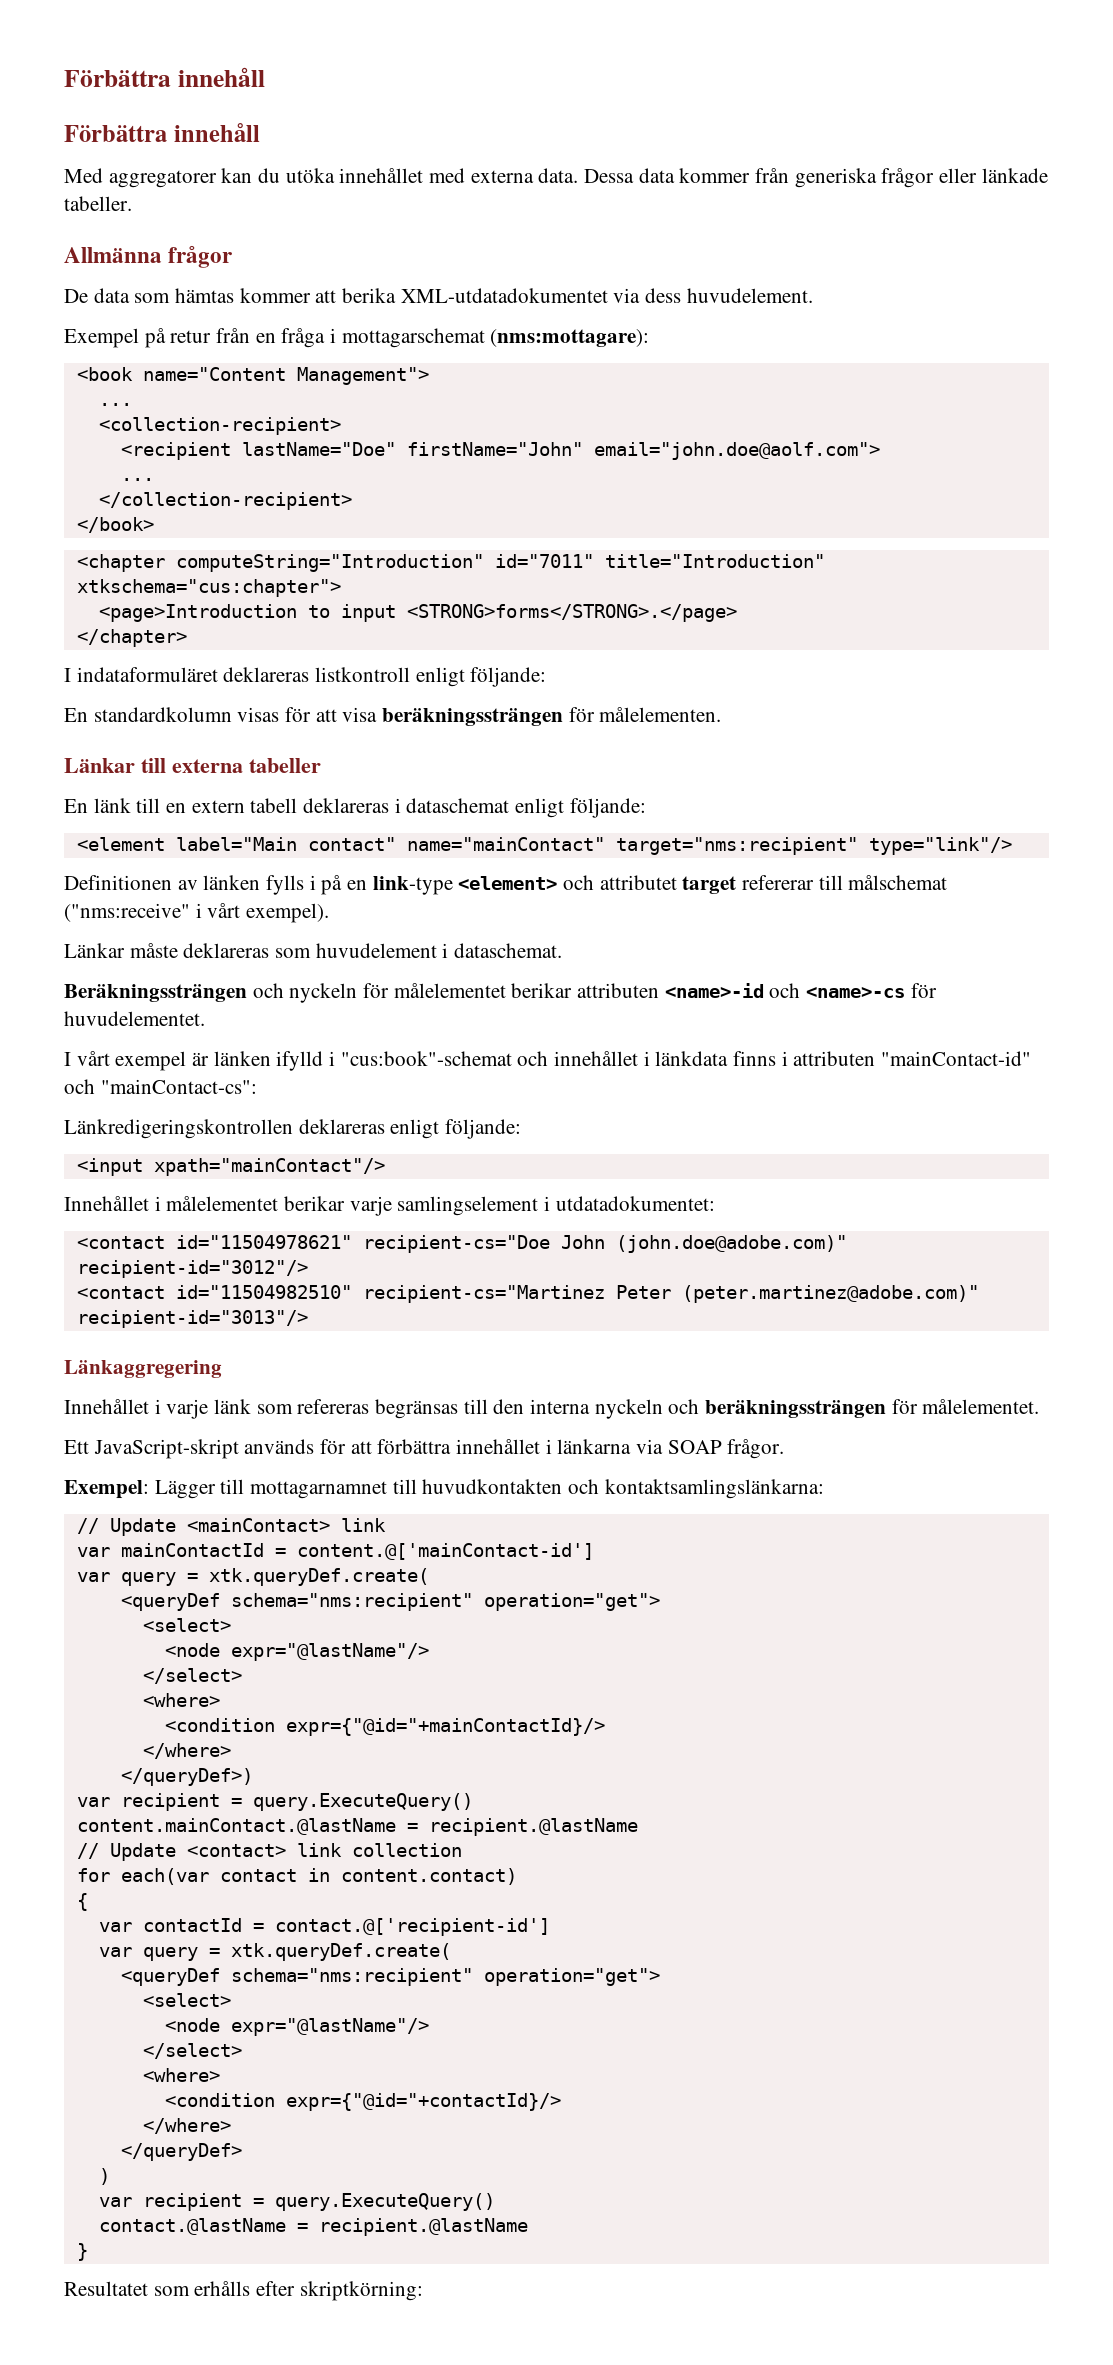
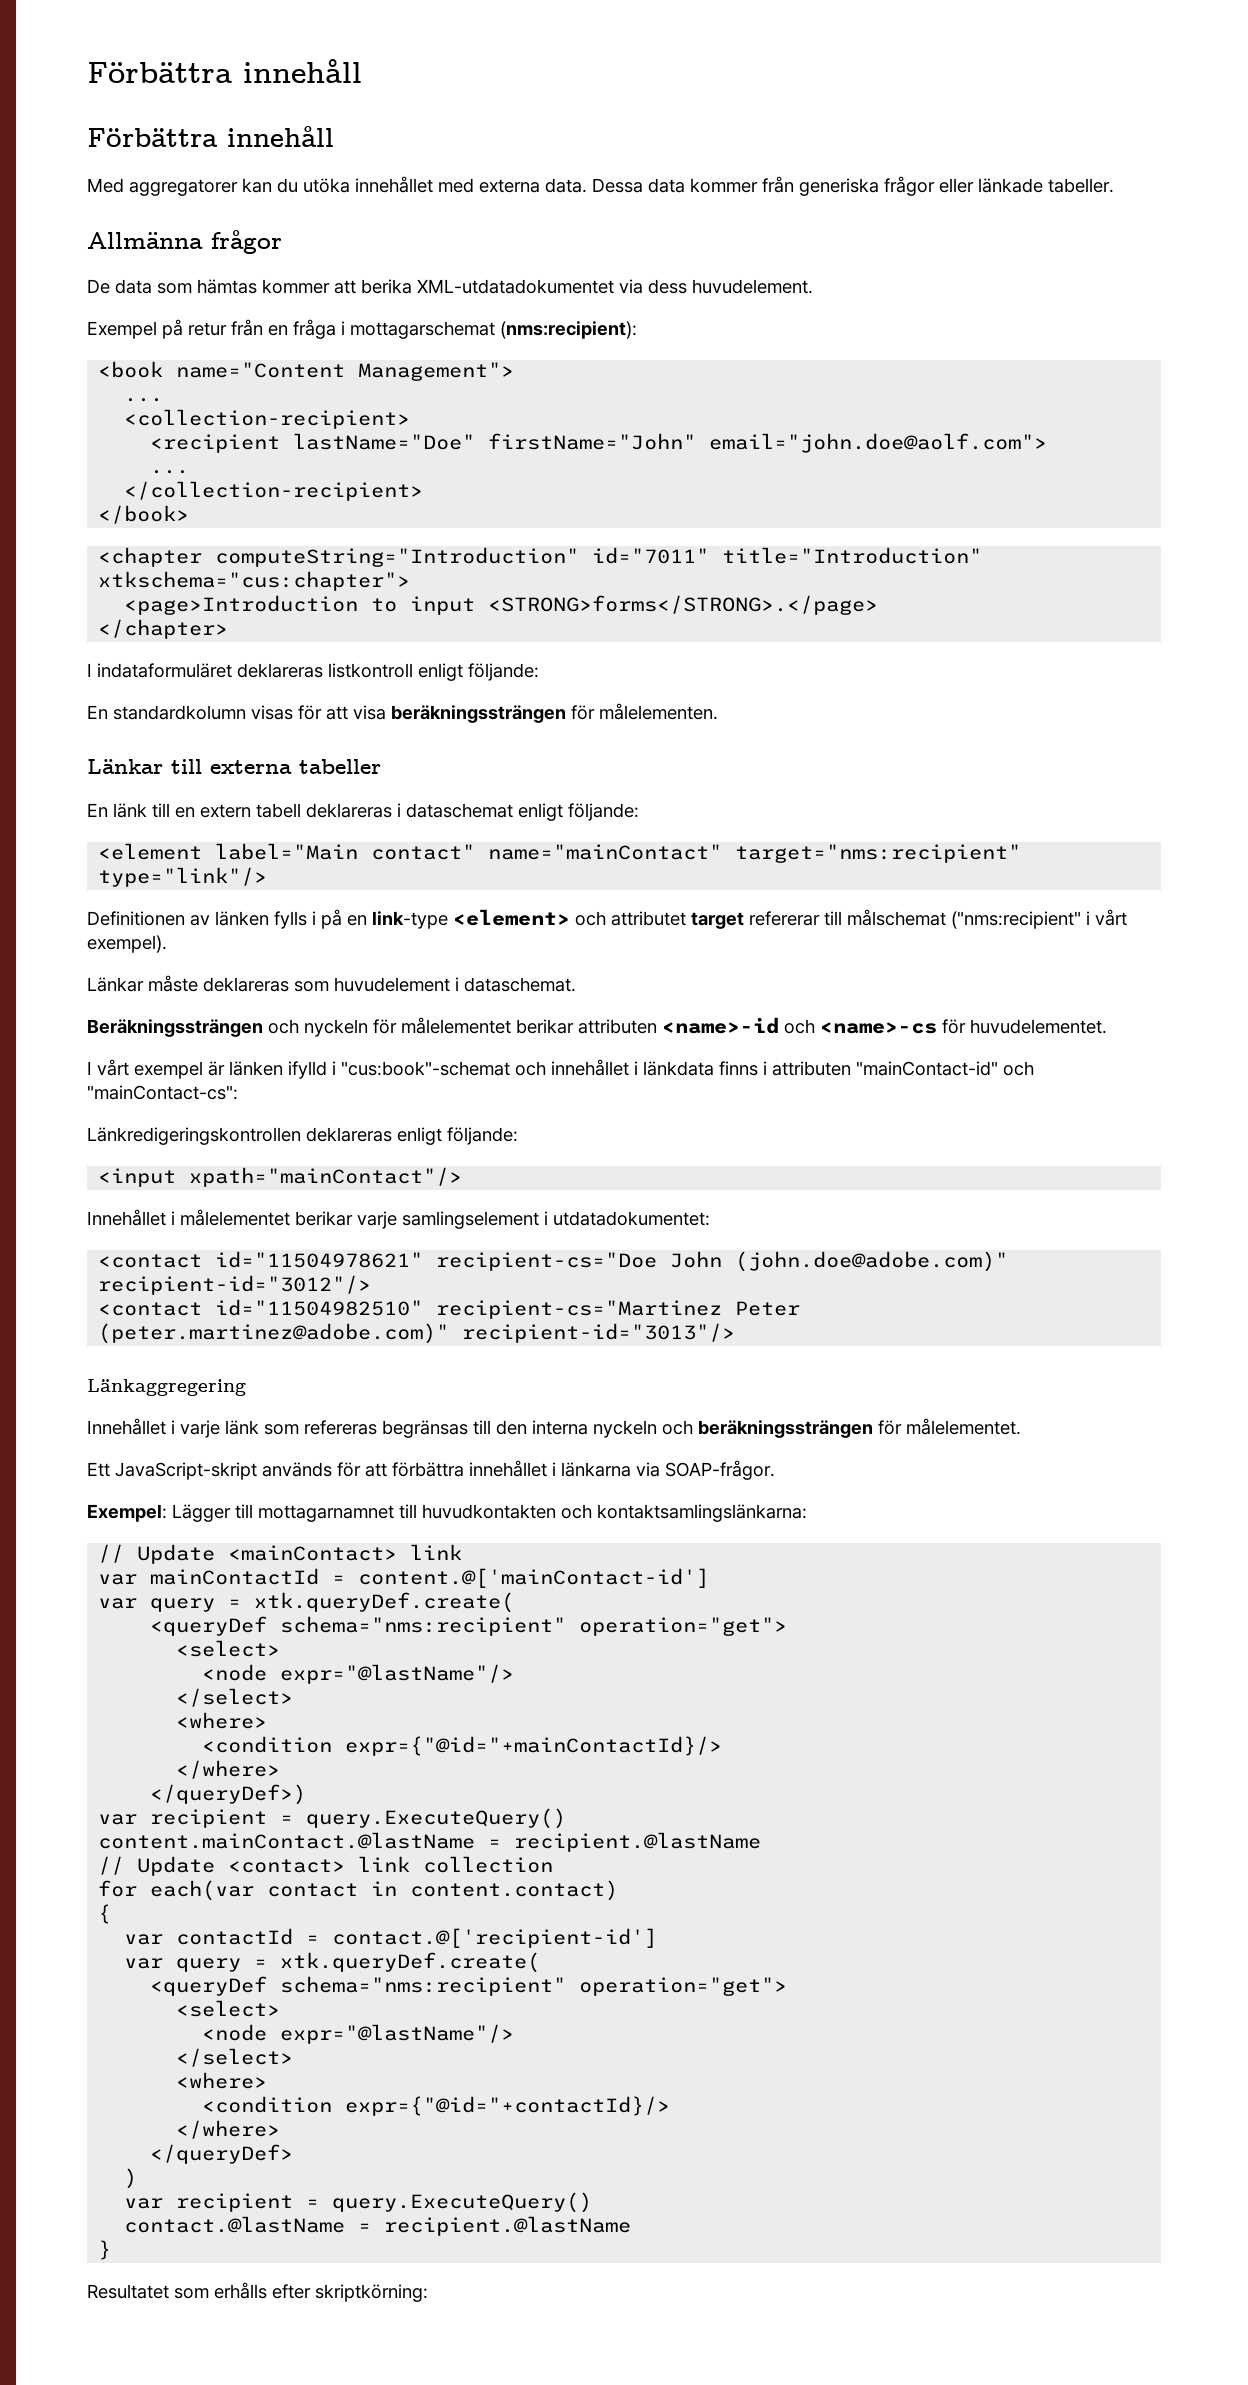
[490,329,650,347] (nms:mottagare): -> [500,321,637,339] (nms:recipient):
[64,903,190,922] ("nms:receive" -> [951,911,1081,929] ("nms:recipient"
[667,1439,785,1459] SOAP frågor. -> [665,1460,775,1480] SOAP-frågor.

